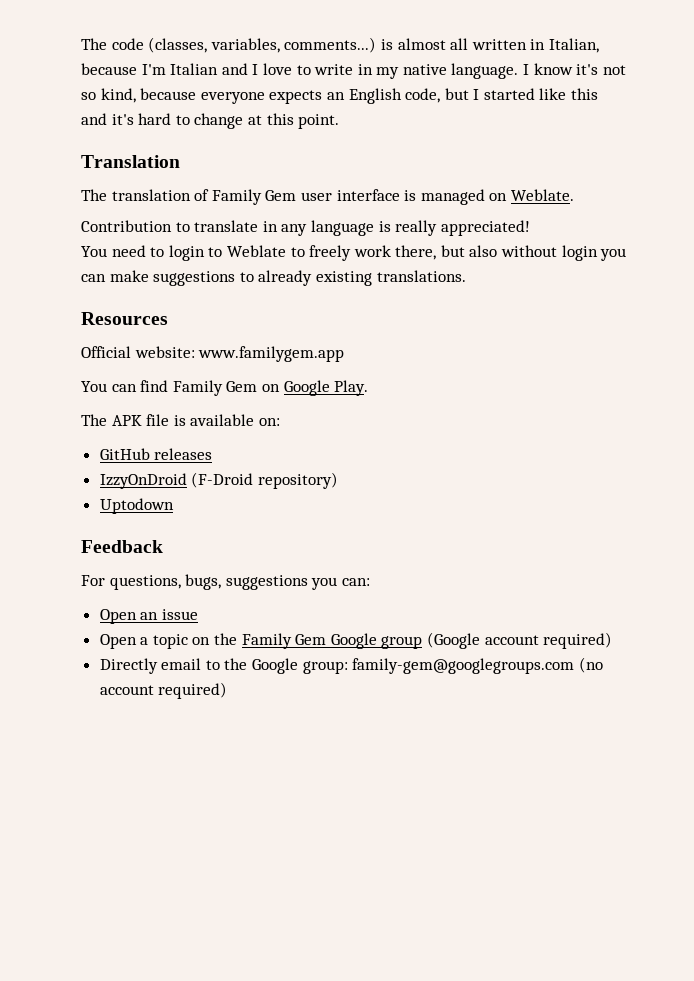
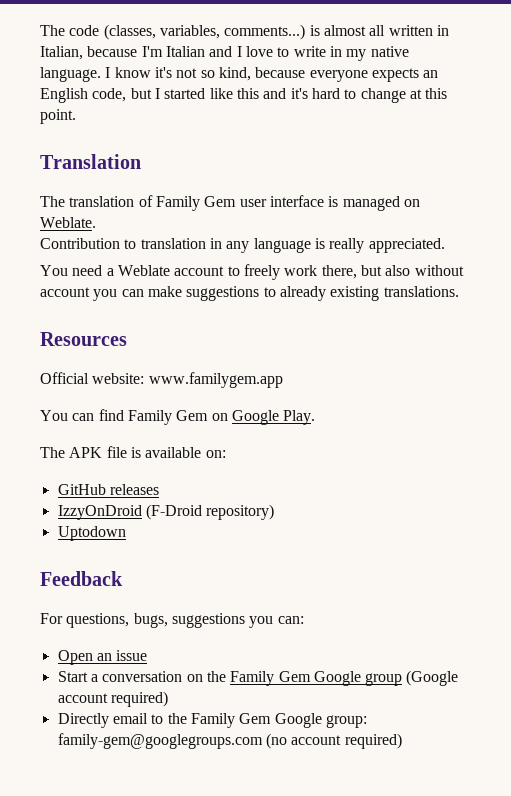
[194,220,259,232] translate -> [140,238,206,249] translation
[440,220,530,236] appreciated! -> [368,238,445,253] appreciated.
[150,245,286,261] to login to Weblate -> [106,265,225,276] a Weblate account
[561,245,598,261] login -> [40,287,90,297] account
[99,634,188,649] Open a topic -> [57,671,183,682] Start a conversation
(248, 664) none -> [190,713,272,728] Family Gem

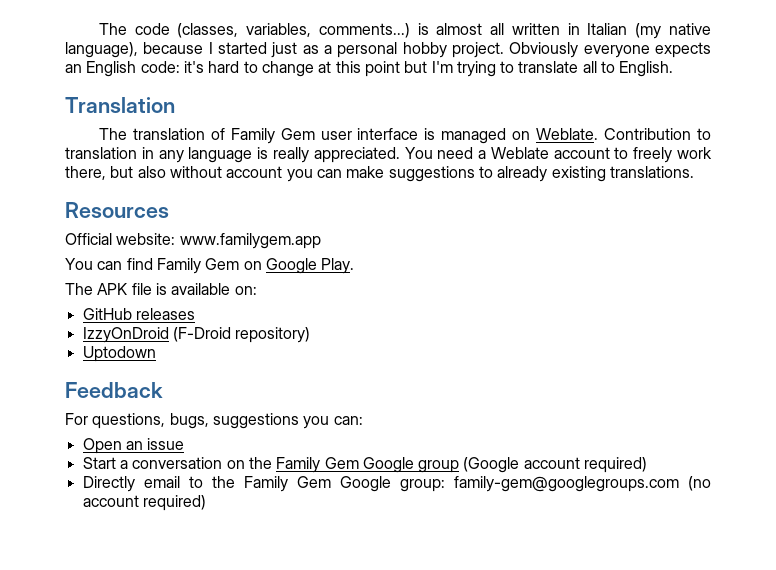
[40,46,409,61] [40,67,439,82] [40,88,287,103] Italian, because I'm Italian and I love to write in my native language. I know it's not so kind, because everyone expects an English code, but I started like this and -> [587,23,711,39] [65,42,711,58] [65,61,180,77] Italian (my native language), because I started just as a personal hobby project. Obviously everyone expects an English code:
[40,109,76,124] point. -> [364,61,674,77] point but I'm trying to translate all to English.
(96, 222) // -> (599, 134) none
(445, 245) // -> (400, 155) none

